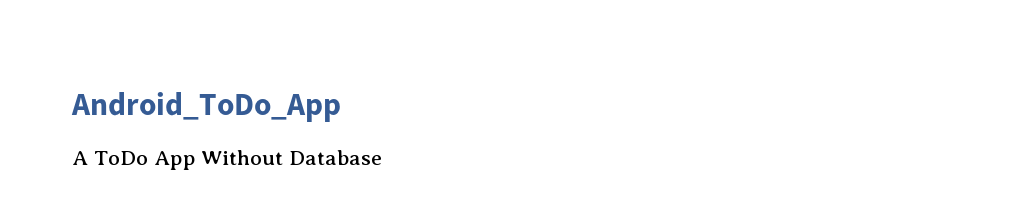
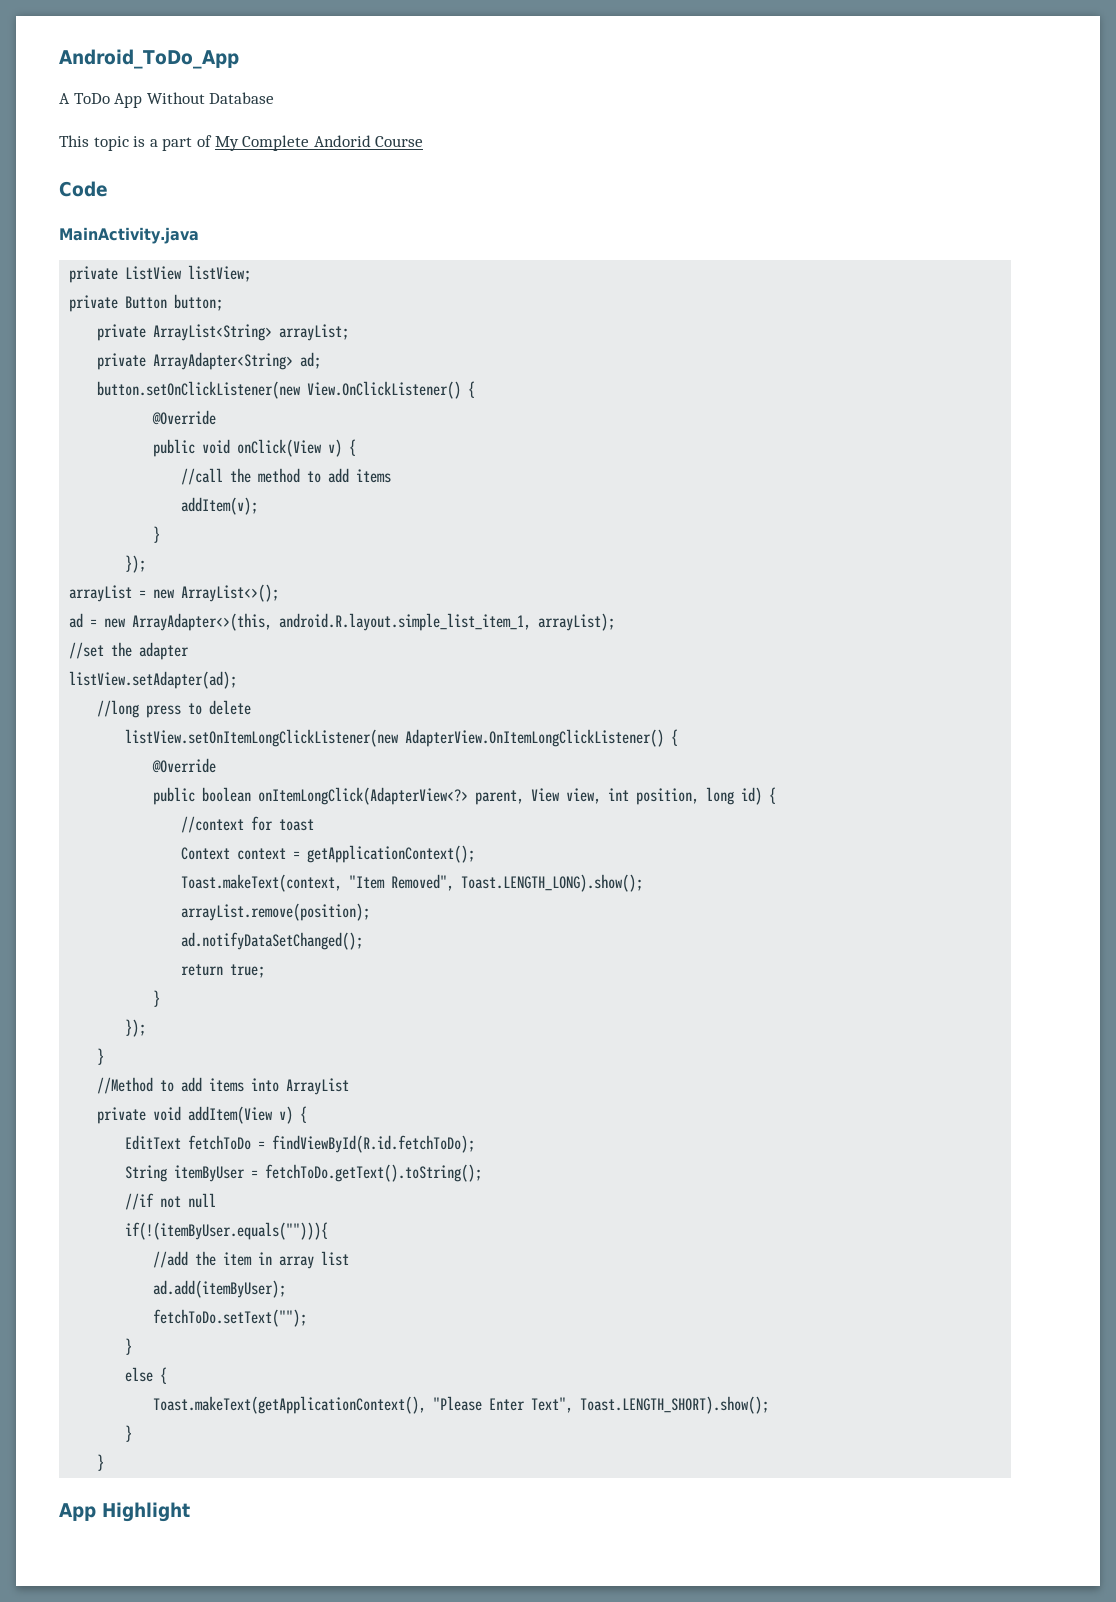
(383, 157) none -> [59,135,424,151] [59,181,108,197] [59,227,199,244] [69,265,252,283] [69,294,224,312] [97,324,350,341] [97,352,322,370] [97,381,476,399] [152,410,217,425] [153,439,357,457] [181,468,392,485] [181,497,259,515] [153,526,161,543] [125,555,147,573] [69,584,280,602] [69,613,616,631] [69,642,190,660] [69,671,238,689] [97,700,252,718] [125,729,679,747] [152,758,217,773] [153,787,777,805] [181,816,315,833] [181,845,476,863] [181,874,644,892] [181,903,371,921] [181,932,364,950] [181,964,266,978] [153,990,161,1007] [125,1019,147,1037] [97,1048,105,1065] [97,1077,350,1095] [97,1106,308,1124] [125,1135,476,1153] [125,1164,483,1182] [125,1193,217,1210] [125,1222,329,1240] [153,1251,350,1269] [153,1280,287,1298] [153,1309,308,1327] [125,1338,133,1355] [125,1367,168,1384] [153,1396,770,1414] [125,1425,133,1442] [97,1454,105,1471] [59,1502,190,1522] // This topic is a part of My Complete Andorid Course // Code // MainActivity.java // private ListView listView; // private Button button; // private ArrayList<String> arrayList; // private ArrayAdapter<String> ad; // button.setOnClickListener(new View.OnClickListener() { // @Override // public void onClick(View v) { // //call the method to add items // addItem(v); // } // }); // arrayList = new ArrayList<>(); // ad = new ArrayAdapter<>(this, android.R.layout.simple_list_item_1, arrayList); // //set the adapter // listView.setAdapter(ad); // //long press to delete // listView.setOnItemLongClickListener(new AdapterView.OnItemLongClickListener() { // @Override // public boolean onItemLongClick(AdapterView<?> parent, View view, int position, long id) { // //context for toast // Context context = getApplicationContext(); // Toast.makeText(context, "Item Removed", Toast.LENGTH_LONG).show(); // arrayList.remove(position); // ad.notifyDataSetChanged(); // return true; // } // }); // } // //Method to add items into ArrayList // private void addItem(View v) { // EditText fetchToDo = findViewById(R.id.fetchToDo); // String itemByUser = fetchToDo.getText().toString(); // //if not null // if(!(itemByUser.equals(""))){ // //add the item in array list // ad.add(itemByUser); // fetchToDo.setText(""); // } // else { // Toast.makeText(getApplicationContext(), "Please Enter Text", Toast.LENGTH_SHORT).show(); // } // } // App Highlight

